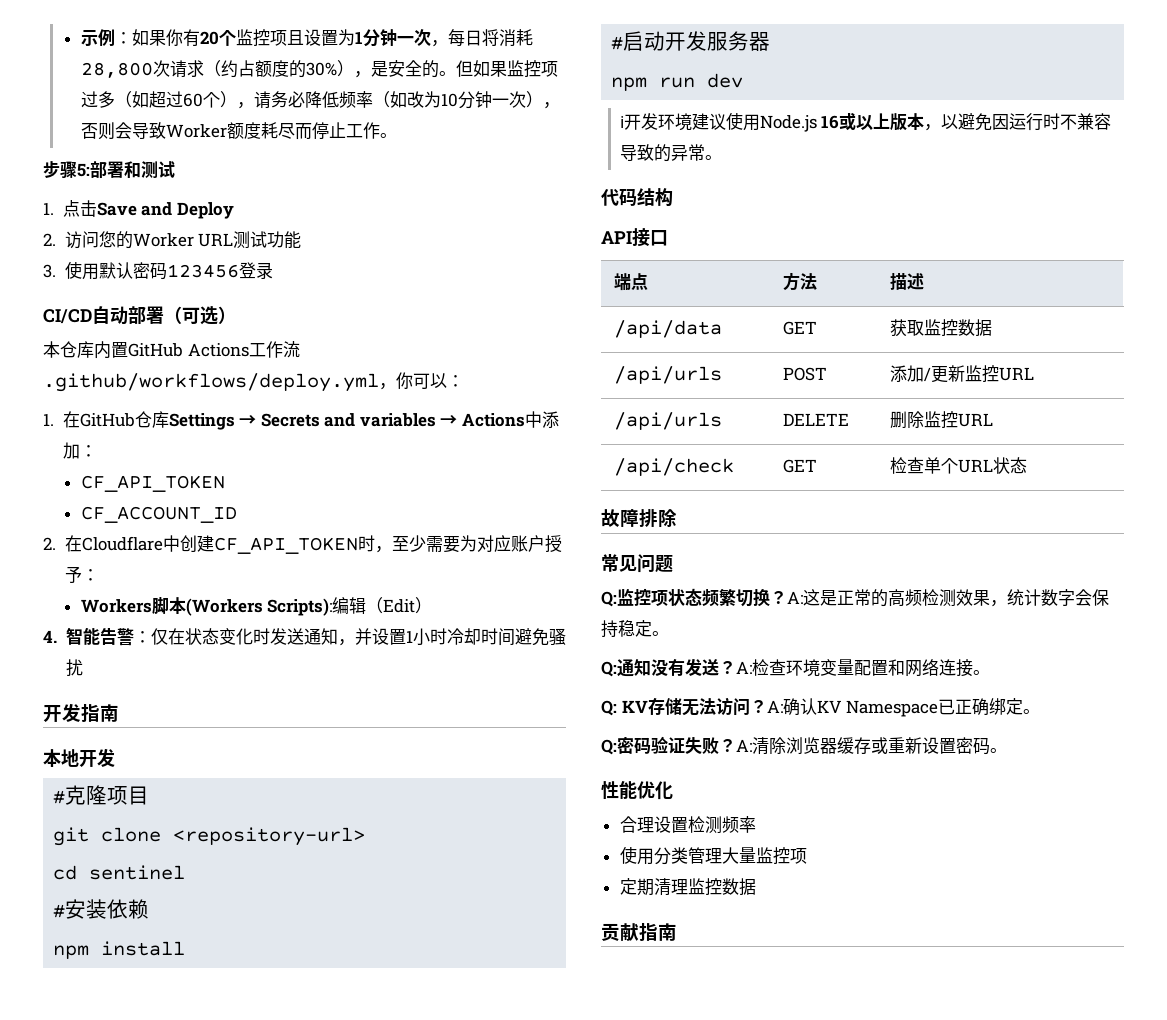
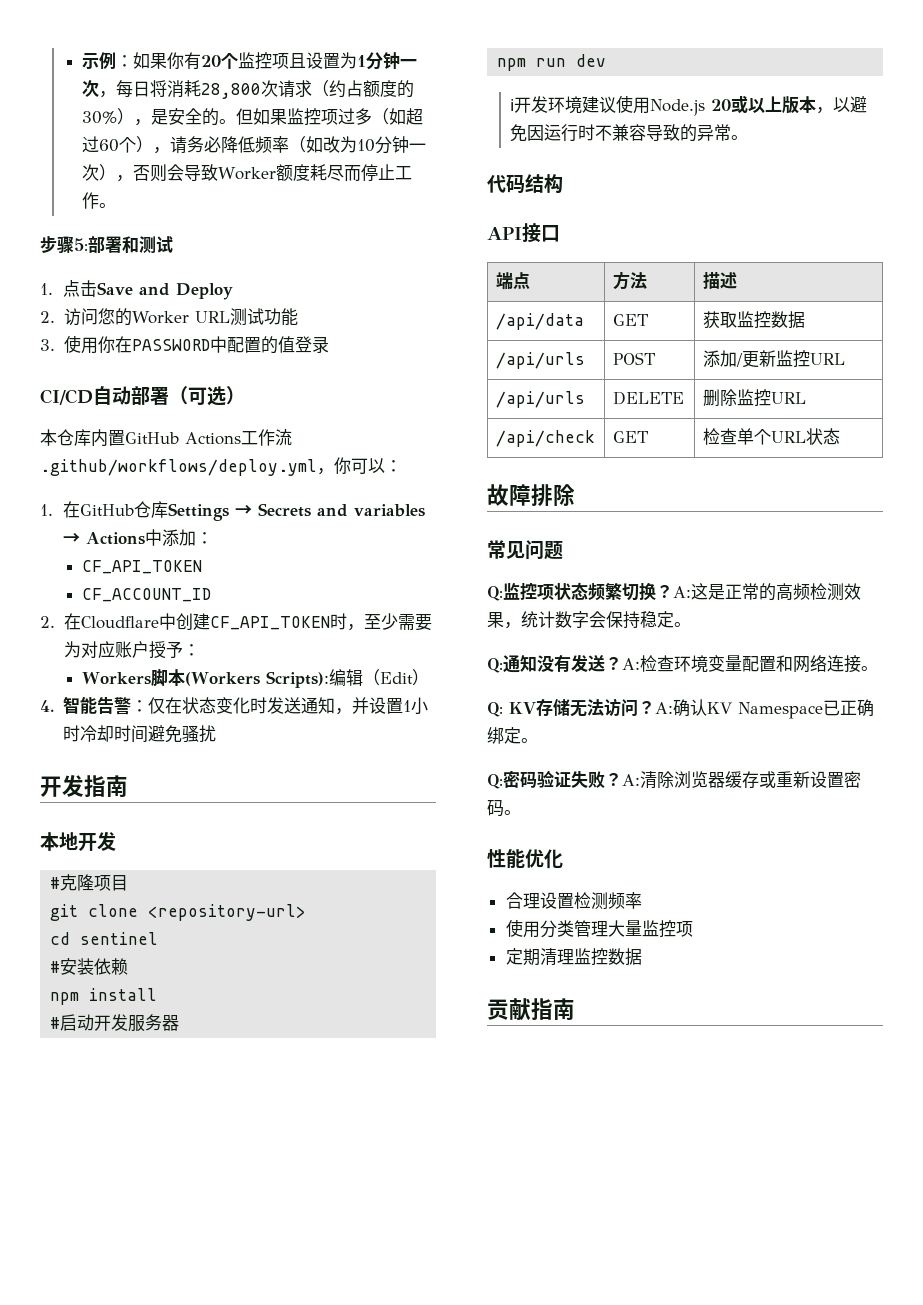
[98,262,239,280] 默认密码123456 -> [97,336,295,354] 你在PASSWORD中配置的值
[821,115,840,129] 16 -> [711,99,732,111] 20

